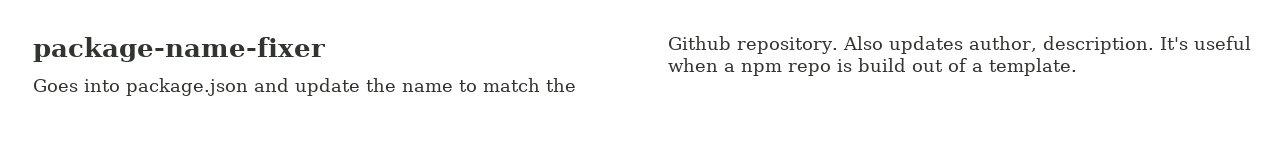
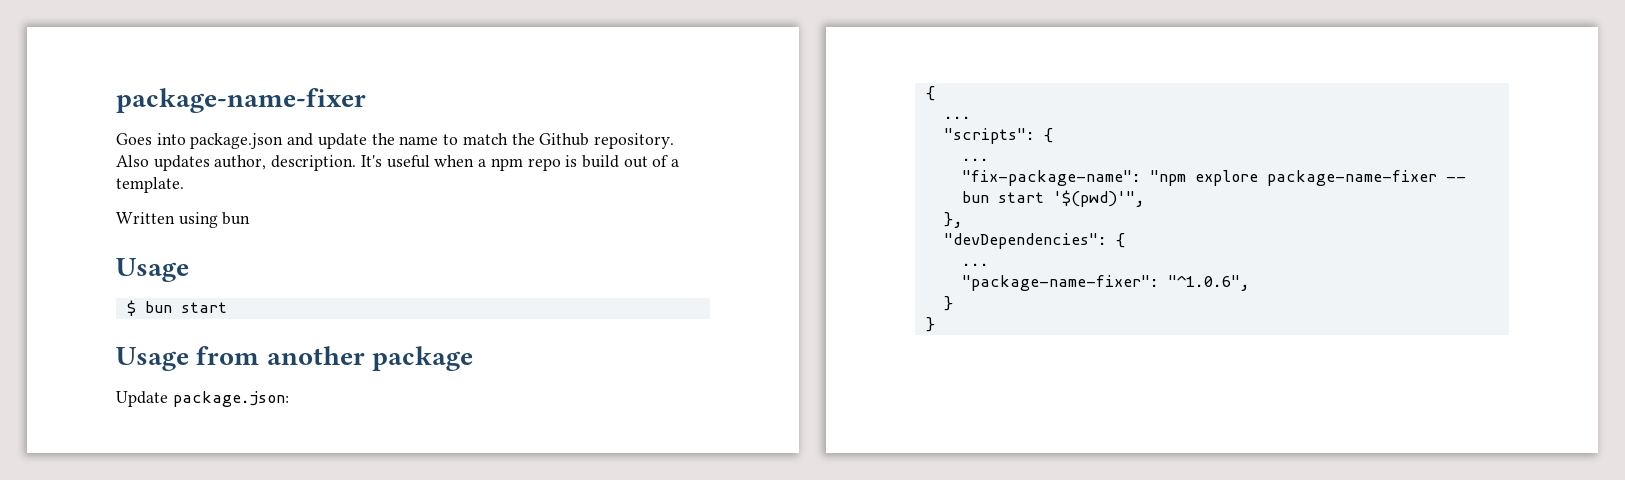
(1077, 67) none -> [116,212,251,228] [116,258,189,282] [126,300,227,316] [116,346,474,371] [116,391,289,407] [925,86,935,101] [943,116,971,119] [943,128,1053,144] [961,158,989,161] [961,170,1466,186] [961,190,1145,207] [943,212,963,228] [943,233,1125,249] [961,263,989,266] [961,275,1250,291] [943,296,953,311] [925,317,935,332] // Written using bun // Usage // $ bun start // Usage from another package // Update package.json: // { // ... // "scripts": { // ... // "fix-package-name": "npm explore package-name-fixer -- bun start '$(pwd)'", // }, // "devDependencies": { // ... // "package-name-fixer": "^1.0.6", // } // }

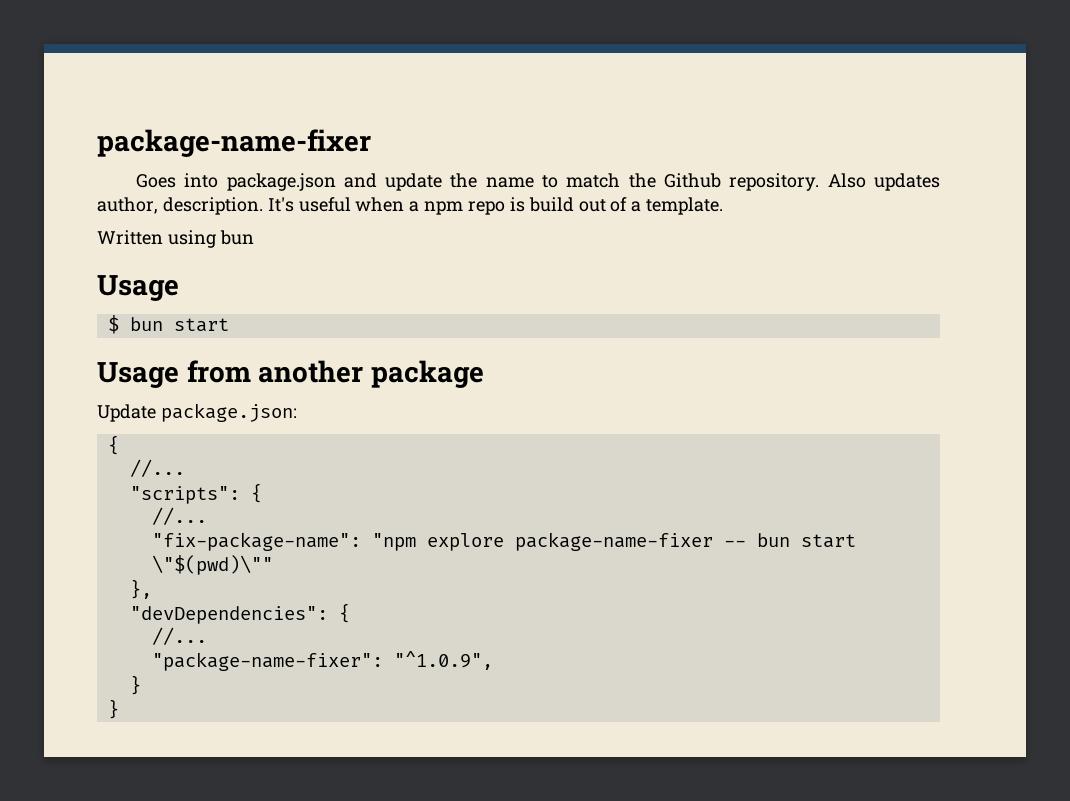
[943,116,971,119] ... -> [129,459,185,477] //...
[961,158,989,161] ... -> [151,507,207,525] //...
[1052,190,1145,207] '$(pwd)'", -> [151,555,273,575] \"$(pwd)\""
[961,263,989,266] ... -> [151,627,207,645] //...
[1167,275,1250,291] "^1.0.6", -> [393,651,493,670] "^1.0.9",

